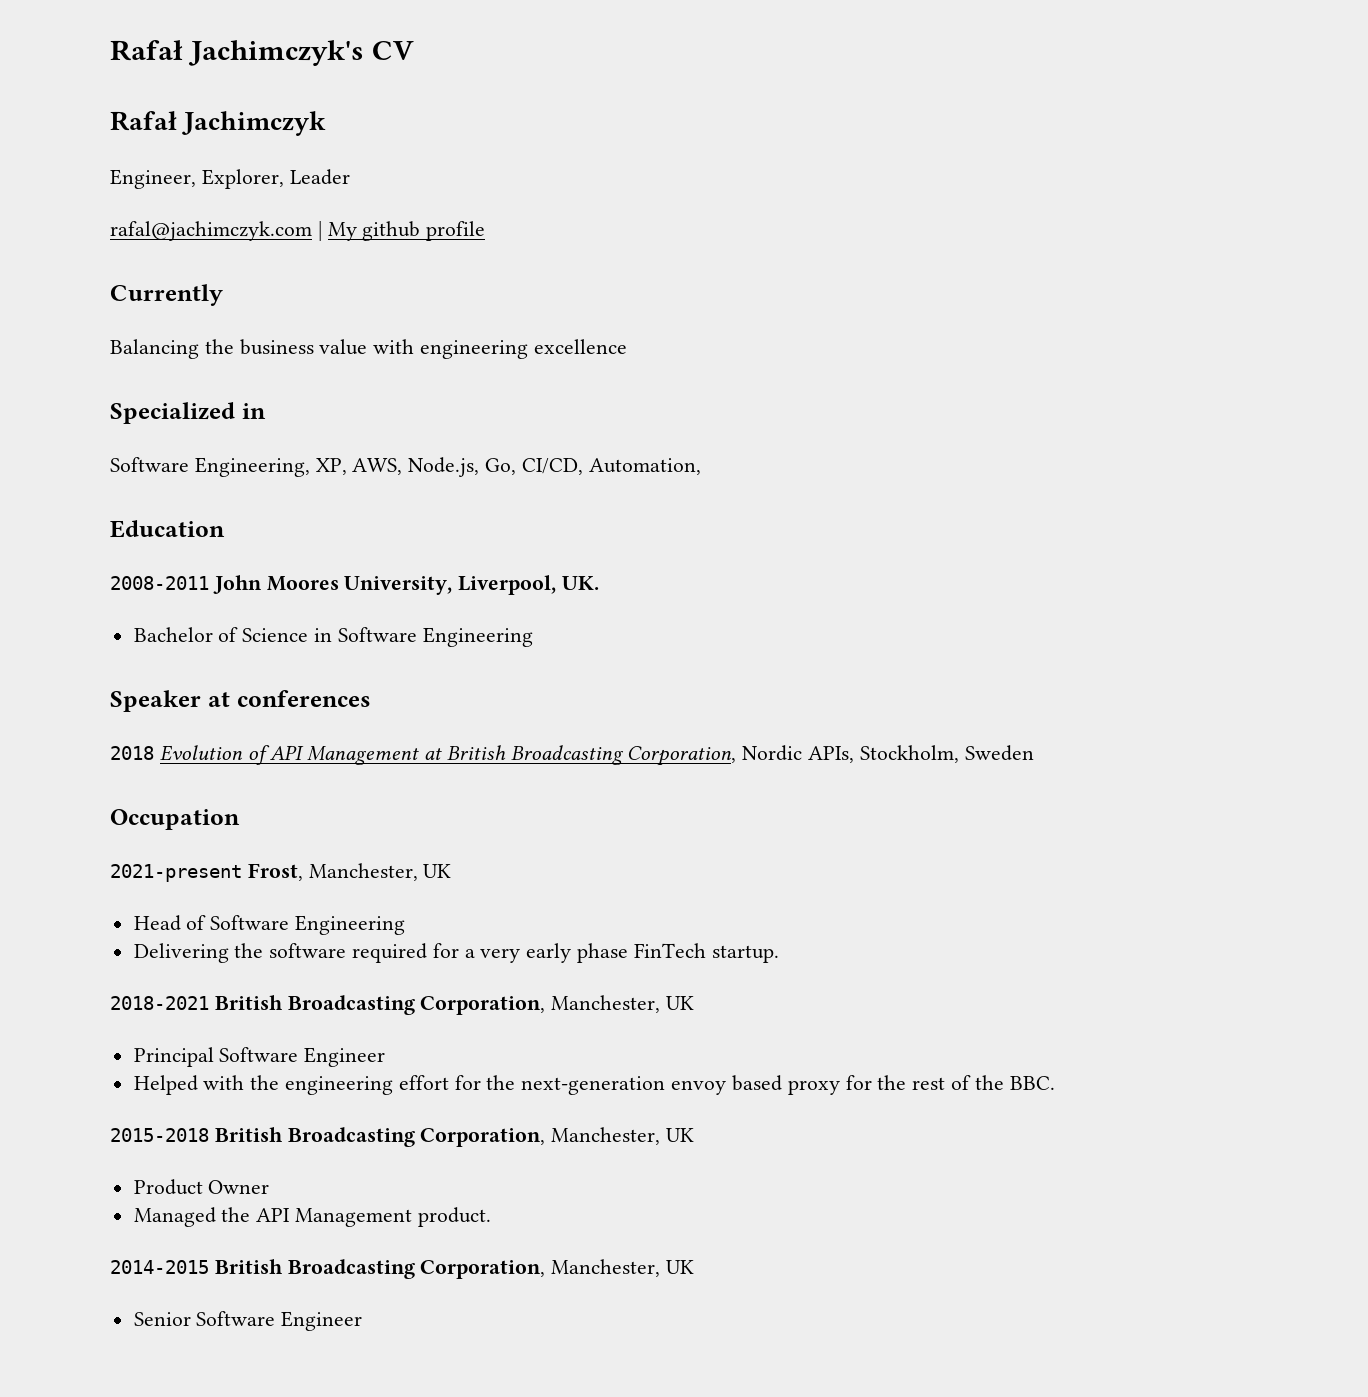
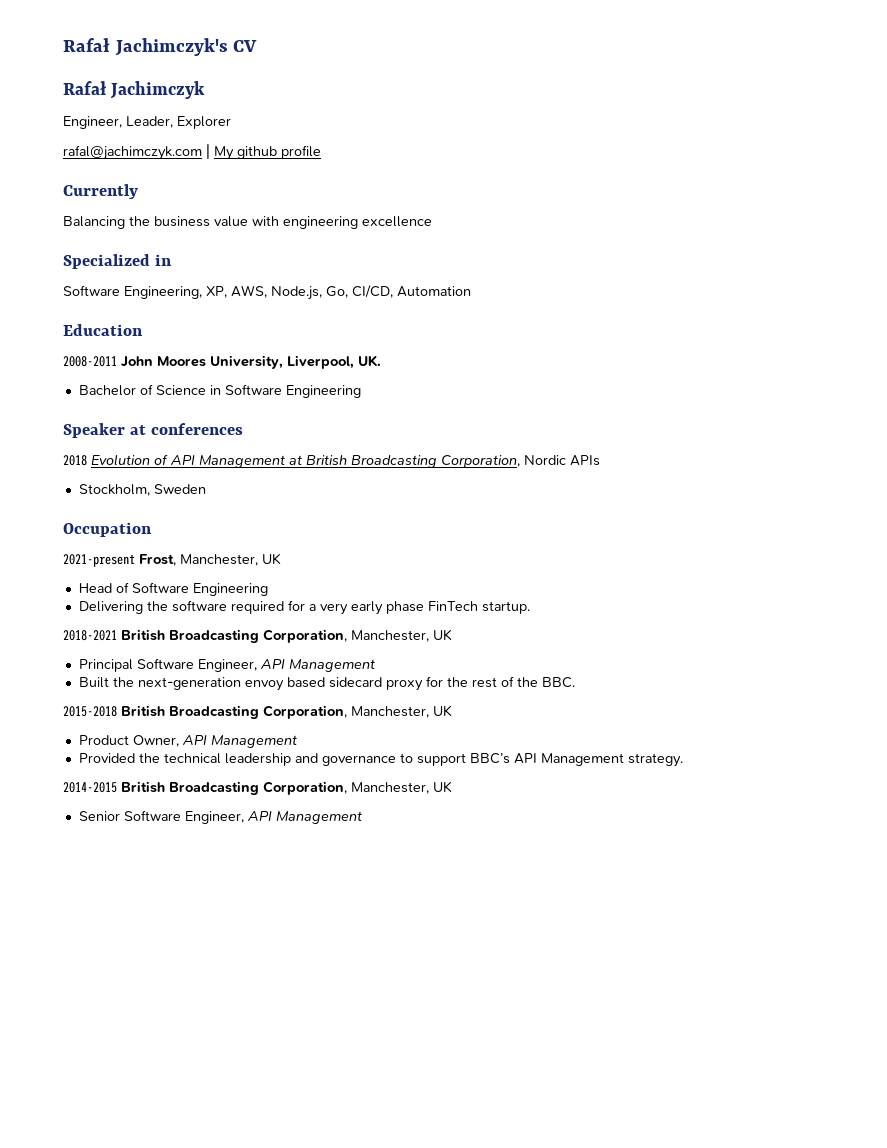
[201,169,350,189] Explorer, Leader -> [126,116,231,129] Leader, Explorer
[588,458,701,475] Automation, -> [397,286,471,297] Automation
[808,746,855,763] APIs, -> [570,455,600,466] APIs //
[304,1047,386,1067] [133,1075,481,1095] Engineer // Helped with the engineering effort for -> [197,659,375,672] [78,677,109,688] Engineer, API Management // Built
(782, 1083) none -> [328,677,382,688] sidecard
[208,1180,270,1194] [133,1207,491,1227] Owner // Managed the API Management product. -> [132,735,297,748] [78,753,683,767] Owner, API Management // Provided the technical leadership and governance to support BBC’s API Management strategy.
[281,1311,363,1331] Engineer -> [184,811,362,824] Engineer, API Management

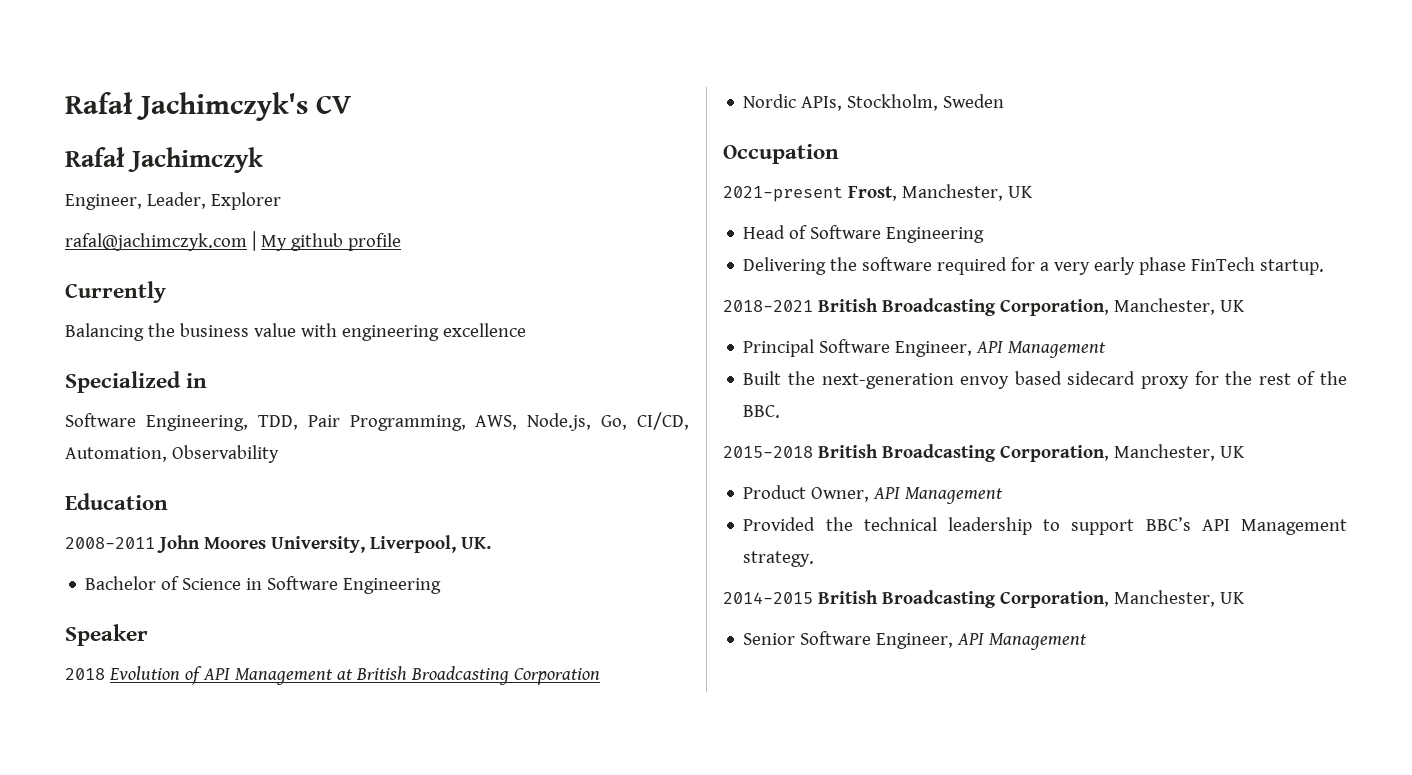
[206,286,227,298] XP, -> [257,415,466,431] TDD, Pair Programming,
[397,286,471,297] Automation -> [65,445,279,463] Automation, Observability
[130,423,244,435] at conferences -> (148, 635) none
[441,455,600,468] Corporation, Nordic APIs // -> [513,668,600,685] [743,94,843,111] Corporation // Nordic APIs,
[294,753,396,766] and governance -> (1032, 526) none

